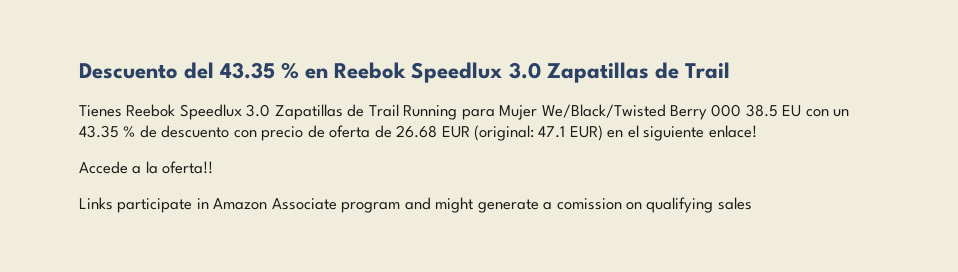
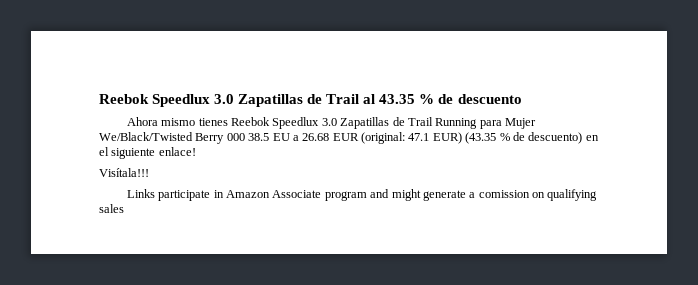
[79,62,730,83] [79,105,122,117] Descuento del 43.35 % en Reebok Speedlux 3.0 Zapatillas de Trail // Tienes -> [99,94,522,107] [126,117,228,126] Reebok Speedlux 3.0 Zapatillas de Trail al 43.35 % de descuento // Ahora mismo tienes
[805,109,850,117] [79,125,392,141] con un 43.35 % de descuento con precio de oferta de -> [292,135,299,141] a
(603, 133) none -> [465,132,583,144] (43.35 % de descuento)
[79,161,214,174] Accede a la oferta!! -> [99,168,149,177] Visítala!!!

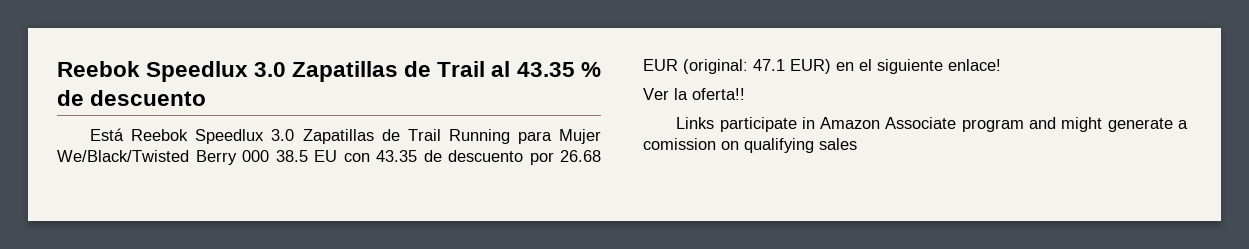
[126,117,228,126] Ahora mismo tienes -> [90,128,125,141] Está
[292,135,299,141] a -> [343,150,554,165] con 43.35 de descuento por
[465,132,583,144] (43.35 % de descuento) -> (831, 66) none
[99,168,149,177] Visítala!!! -> [643,88,745,100] Ver la oferta!!

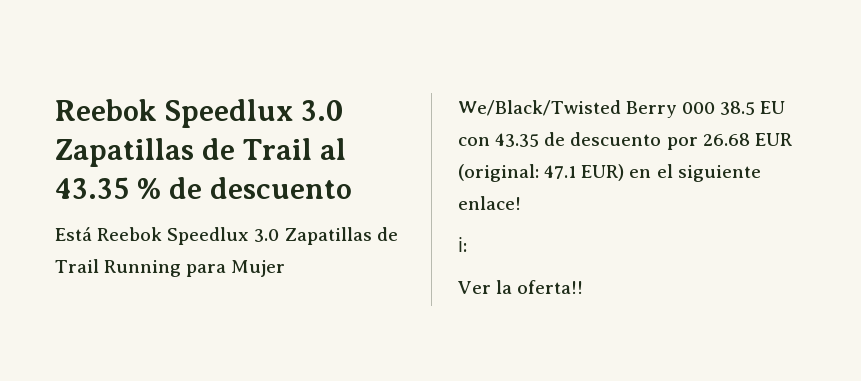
(1001, 65) none -> [458,237,467,252] // ℹ:
[676,117,1188,132] [643,138,857,153] // Links participate in Amazon Associate program and might generate a comission on qualifying sales -> (584, 287) none

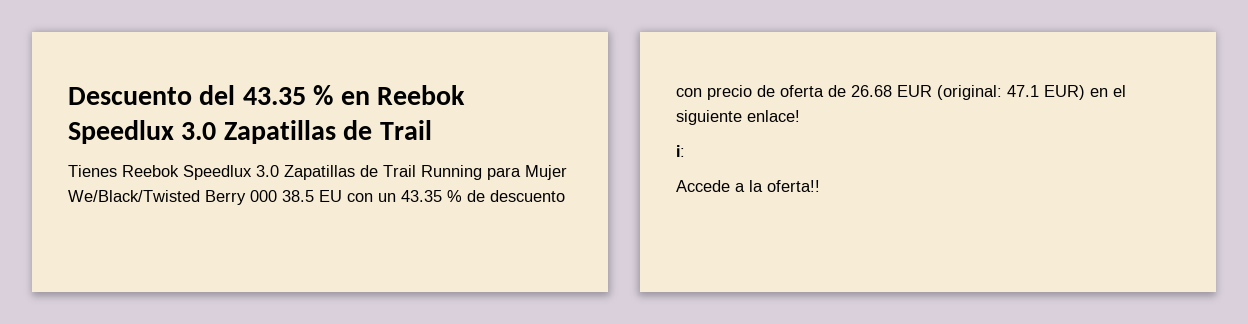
[55,99,344,128] [55,138,347,167] [55,177,353,199] [55,227,92,241] Reebok Speedlux 3.0 Zapatillas de Trail al 43.35 % de descuento // Está -> [68,85,466,105] [68,120,432,144] [68,165,117,177] Descuento del 43.35 % en Reebok Speedlux 3.0 Zapatillas de Trail // Tienes
[495,132,698,150] 43.35 de descuento por -> [378,190,565,202] [676,85,846,100] un 43.35 % de descuento con precio de oferta de
[458,281,491,294] Ver -> [676,180,745,192] Accede a

